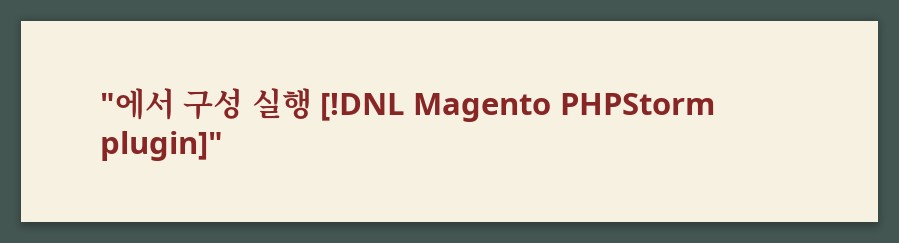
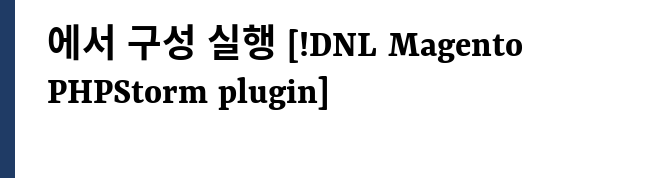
[100,88,175,120] "에서 -> [47,24,117,61] 에서
[100,131,223,161] plugin]" -> [218,76,331,110] plugin]

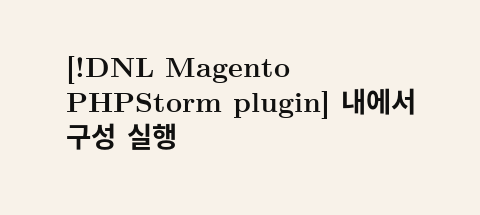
[47,24,278,61] 에서 구성 실행 -> (66, 70) none
(331, 93) none -> [341,88,416,115] [66,123,177,150] 내에서 구성 실행

